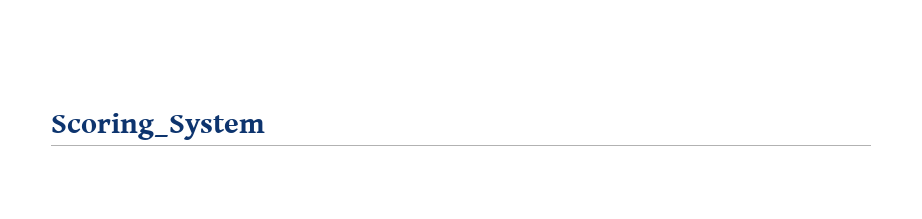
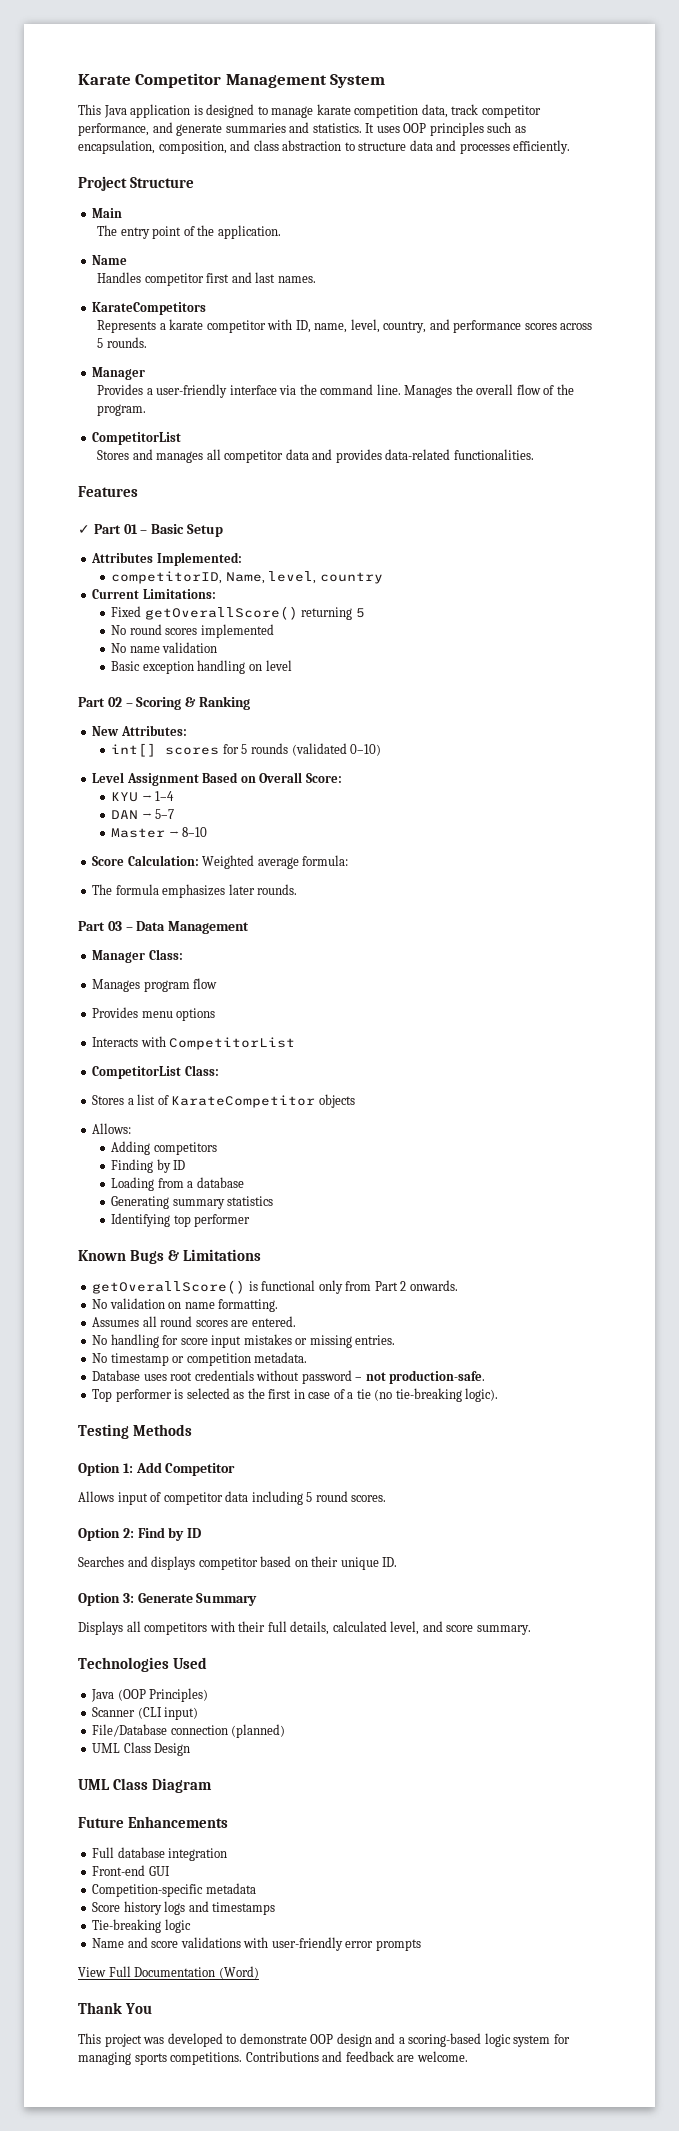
[51,113,265,140] Scoring_System -> [78,73,386,88] [78,104,541,118] [78,122,526,136] [78,140,571,154] [78,176,195,191] [92,208,123,218] [97,225,281,239] [92,255,128,265] [97,272,316,286] [92,302,207,315] [97,319,593,333] [97,337,147,348] [92,367,146,380] [97,384,574,398] [97,404,147,416] [92,432,182,445] [97,449,534,463] [78,486,138,497] [78,524,223,537] [91,552,242,566] [111,571,383,584] [92,589,216,599] [111,606,365,620] [111,624,274,638] [111,642,218,653] [111,660,292,674] [78,696,250,710] [92,725,187,736] [111,743,382,757] [92,772,342,786] [111,791,175,802] [111,809,175,819] [111,827,208,838] [92,855,349,869] [92,884,298,898] [78,921,250,934] [92,949,183,963] [92,978,218,992] [92,1007,216,1021] [92,1036,296,1050] [92,1065,219,1079] [92,1094,355,1108] [92,1123,132,1134] [111,1141,217,1155] [111,1159,186,1173] [111,1177,244,1191] [111,1196,274,1209] [111,1213,251,1227] [78,1249,262,1264] [92,1280,458,1294] [92,1298,279,1312] [92,1316,296,1327] [92,1334,396,1348] [92,1352,308,1366] [92,1370,486,1384] [92,1388,499,1402] [78,1424,193,1439] [78,1462,236,1476] [78,1491,387,1505] [78,1527,202,1541] [78,1556,398,1570] [78,1593,258,1606] [78,1621,531,1635] [78,1657,208,1672] [91,1688,209,1702] [92,1707,199,1720] [92,1724,286,1738] [92,1742,191,1756] [78,1778,213,1793] [78,1816,229,1828] [92,1847,228,1861] [92,1865,170,1876] [92,1883,256,1897] [92,1901,276,1915] [92,1919,191,1933] [92,1937,421,1951] [78,1966,259,1979] [78,2002,153,2014] [78,2033,570,2047] [78,2051,468,2065] Karate Competitor Management System // This Java application is designed to manage karate competition data, track competitor performance, and generate summaries and statistics. It uses OOP principles such as encapsulation, composition, and class abstraction to structure data and processes efficiently. // Project Structure // Main // The entry point of the application. // Name // Handles competitor first and last names. // KarateCompetitors // Represents a karate competitor with ID, name, level, country, and performance scores across 5 rounds. // Manager // Provides a user-friendly interface via the command line. Manages the overall flow of the program. // CompetitorList // Stores and manages all competitor data and provides data-related functionalities. // Features // ✓ Part 01 – Basic Setup // Attributes Implemented: // competitorID, Name, level, country // Current Limitations: // Fixed getOverallScore() returning 5 // No round scores implemented // No name validation // Basic exception handling on level // Part 02 – Scoring & Ranking // New Attributes: // int[] scores for 5 rounds (validated 0–10) // Level Assignment Based on Overall Score: // KYU → 1–4 // DAN → 5–7 // Master → 8–10 // Score Calculation: Weighted average formula: // The formula emphasizes later rounds. // Part 03 – Data Management // Manager Class: // Manages program flow // Provides menu options // Interacts with CompetitorList // CompetitorList Class: // Stores a list of KarateCompetitor objects // Allows: // Adding competitors // Finding by ID // Loading from a database // Generating summary statistics // Identifying top performer // Known Bugs & Limitations // getOverallScore() is functional only from Part 2 onwards. // No validation on name formatting. // Assumes all round scores are entered. // No handling for score input mistakes or missing entries. // No timestamp or competition metadata. // Database uses root credentials without password – not production-safe. // Top performer is selected as the first in case of a tie (no tie-breaking logic). // Testing Methods // Option 1: Add Competitor // Allows input of competitor data including 5 round scores. // Option 2: Find by ID // Searches and displays competitor based on their unique ID. // Option 3: Generate Summary // Displays all competitors with their full details, calculated level, and score summary. // Technologies Used // Java (OOP Principles) // Scanner (CLI input) // File/Database connection (planned) // UML Class Design // UML Class Diagram // Future Enhancements // Full database integration // Front-end GUI // Competition-specific metadata // Score history logs and timestamps // Tie-breaking logic // Name and score validations with user-friendly error prompts // View Full Documentation (Word) // Thank You // This project was developed to demonstrate OOP design and a scoring-based logic system for managing sports competitions. Contributions and feedback are welcome.

